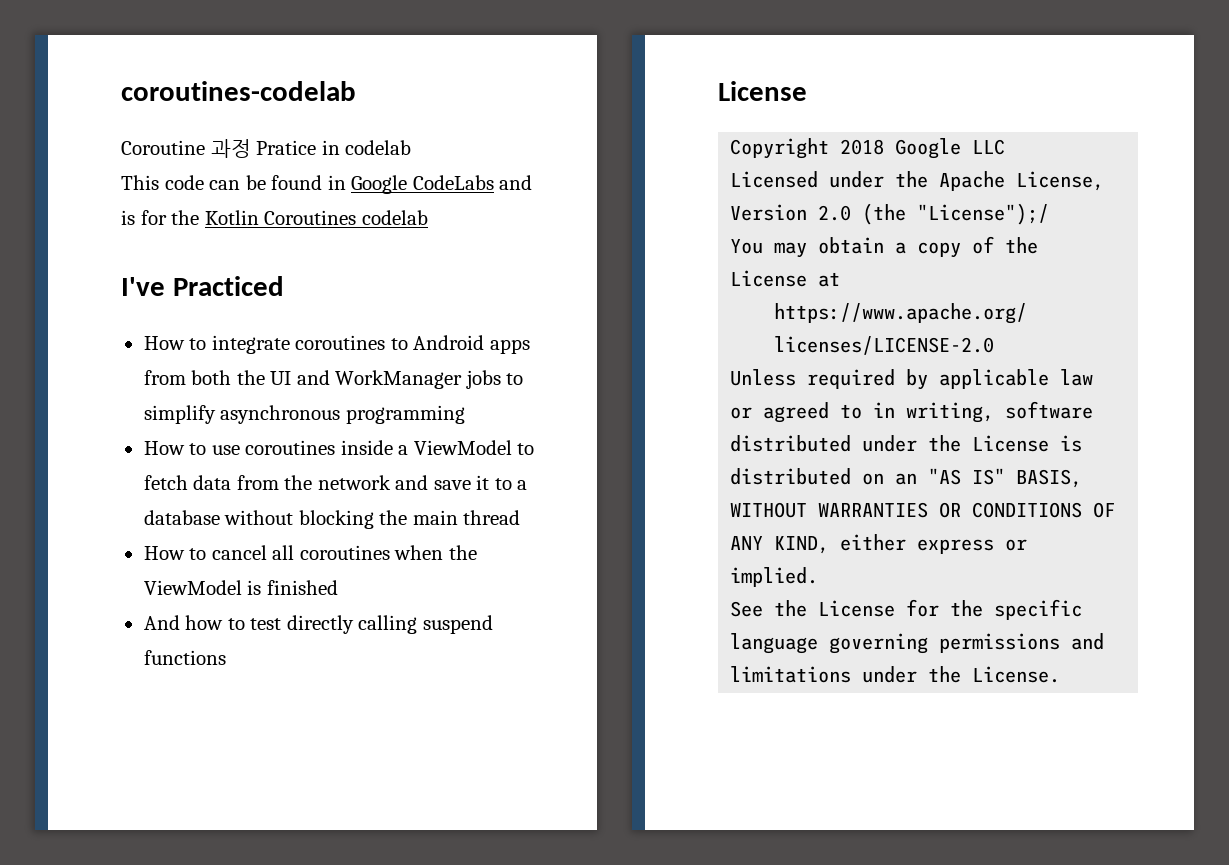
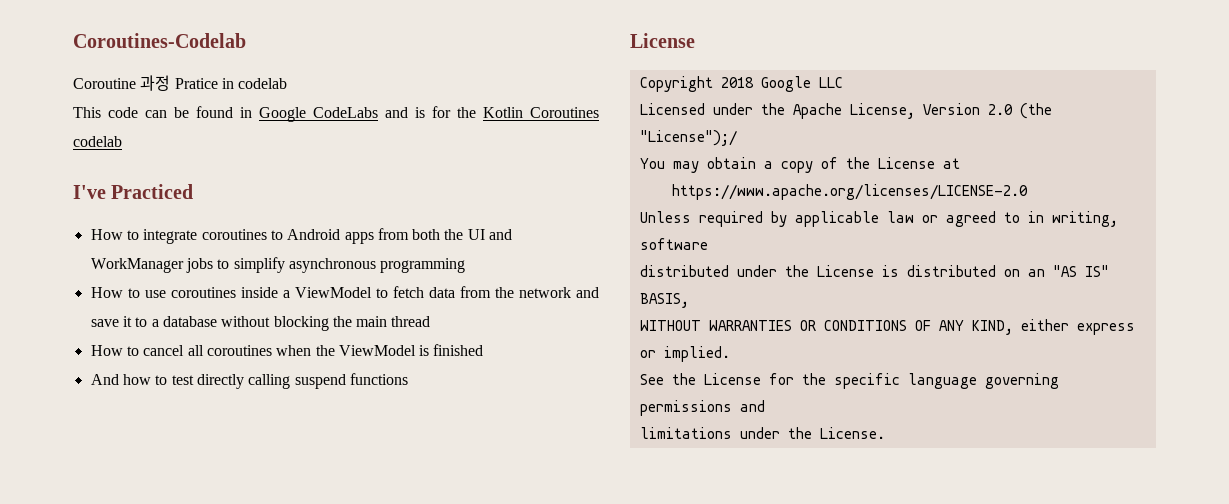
[121,81,356,101] coroutines-codelab -> [73,33,246,48] Coroutines-Codelab

